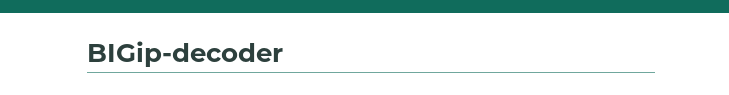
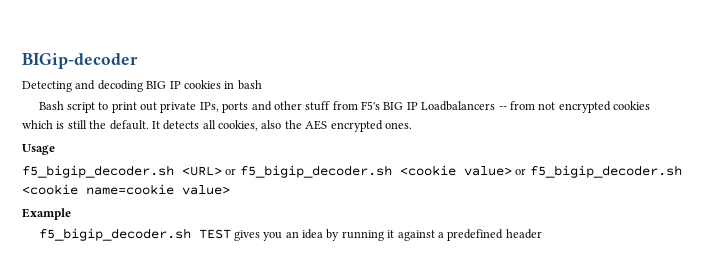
(283, 54) none -> [22,80,262,92] [38,101,651,113] [22,120,412,132] [22,144,55,155] [22,165,682,178] [22,184,230,195] [22,208,71,220] [38,228,542,241] // Detecting and decoding BIG IP cookies in bash // Bash script to print out private IPs, ports and other stuff from F5's BIG IP Loadbalancers -- from not encrypted cookies which is still the default. It detects all cookies, also the AES encrypted ones. // Usage // f5_bigip_decoder.sh <URL> or f5_bigip_decoder.sh <cookie value> or f5_bigip_decoder.sh <cookie name=cookie value> // Example // f5_bigip_decoder.sh TEST gives you an idea by running it against a predefined header

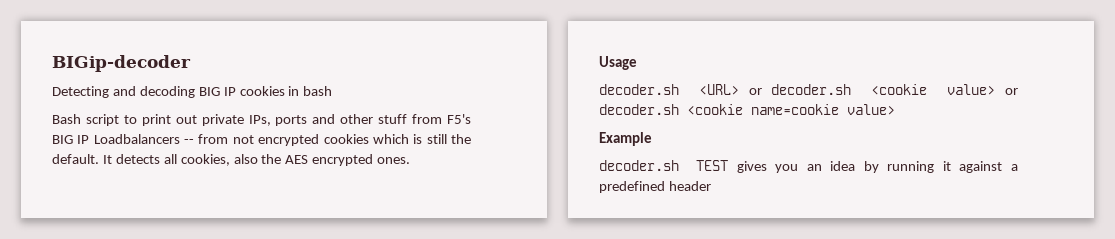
[22,165,174,178] f5_bigip_decoder.sh -> [599,84,679,95] decoder.sh
[239,165,392,178] f5_bigip_decoder.sh -> [771,84,852,95] decoder.sh
[529,165,682,178] f5_bigip_decoder.sh -> [599,104,679,115] decoder.sh
[38,228,191,241] f5_bigip_decoder.sh -> [599,160,679,171] decoder.sh

